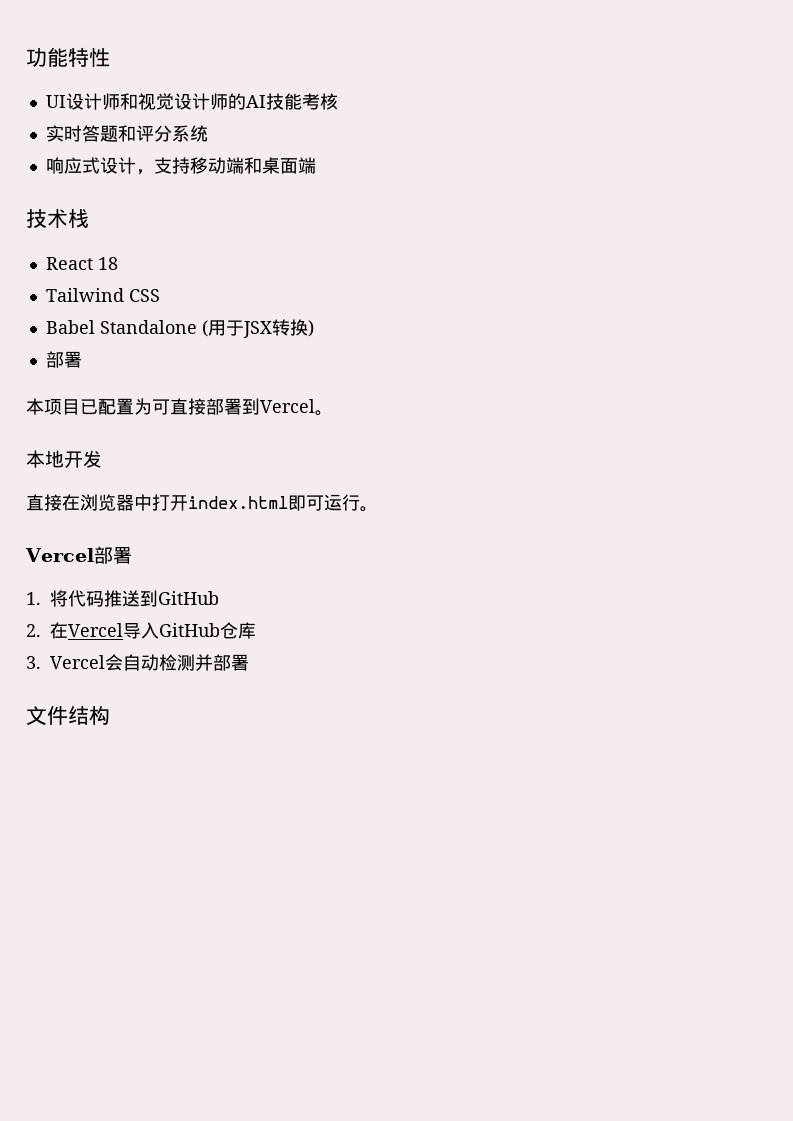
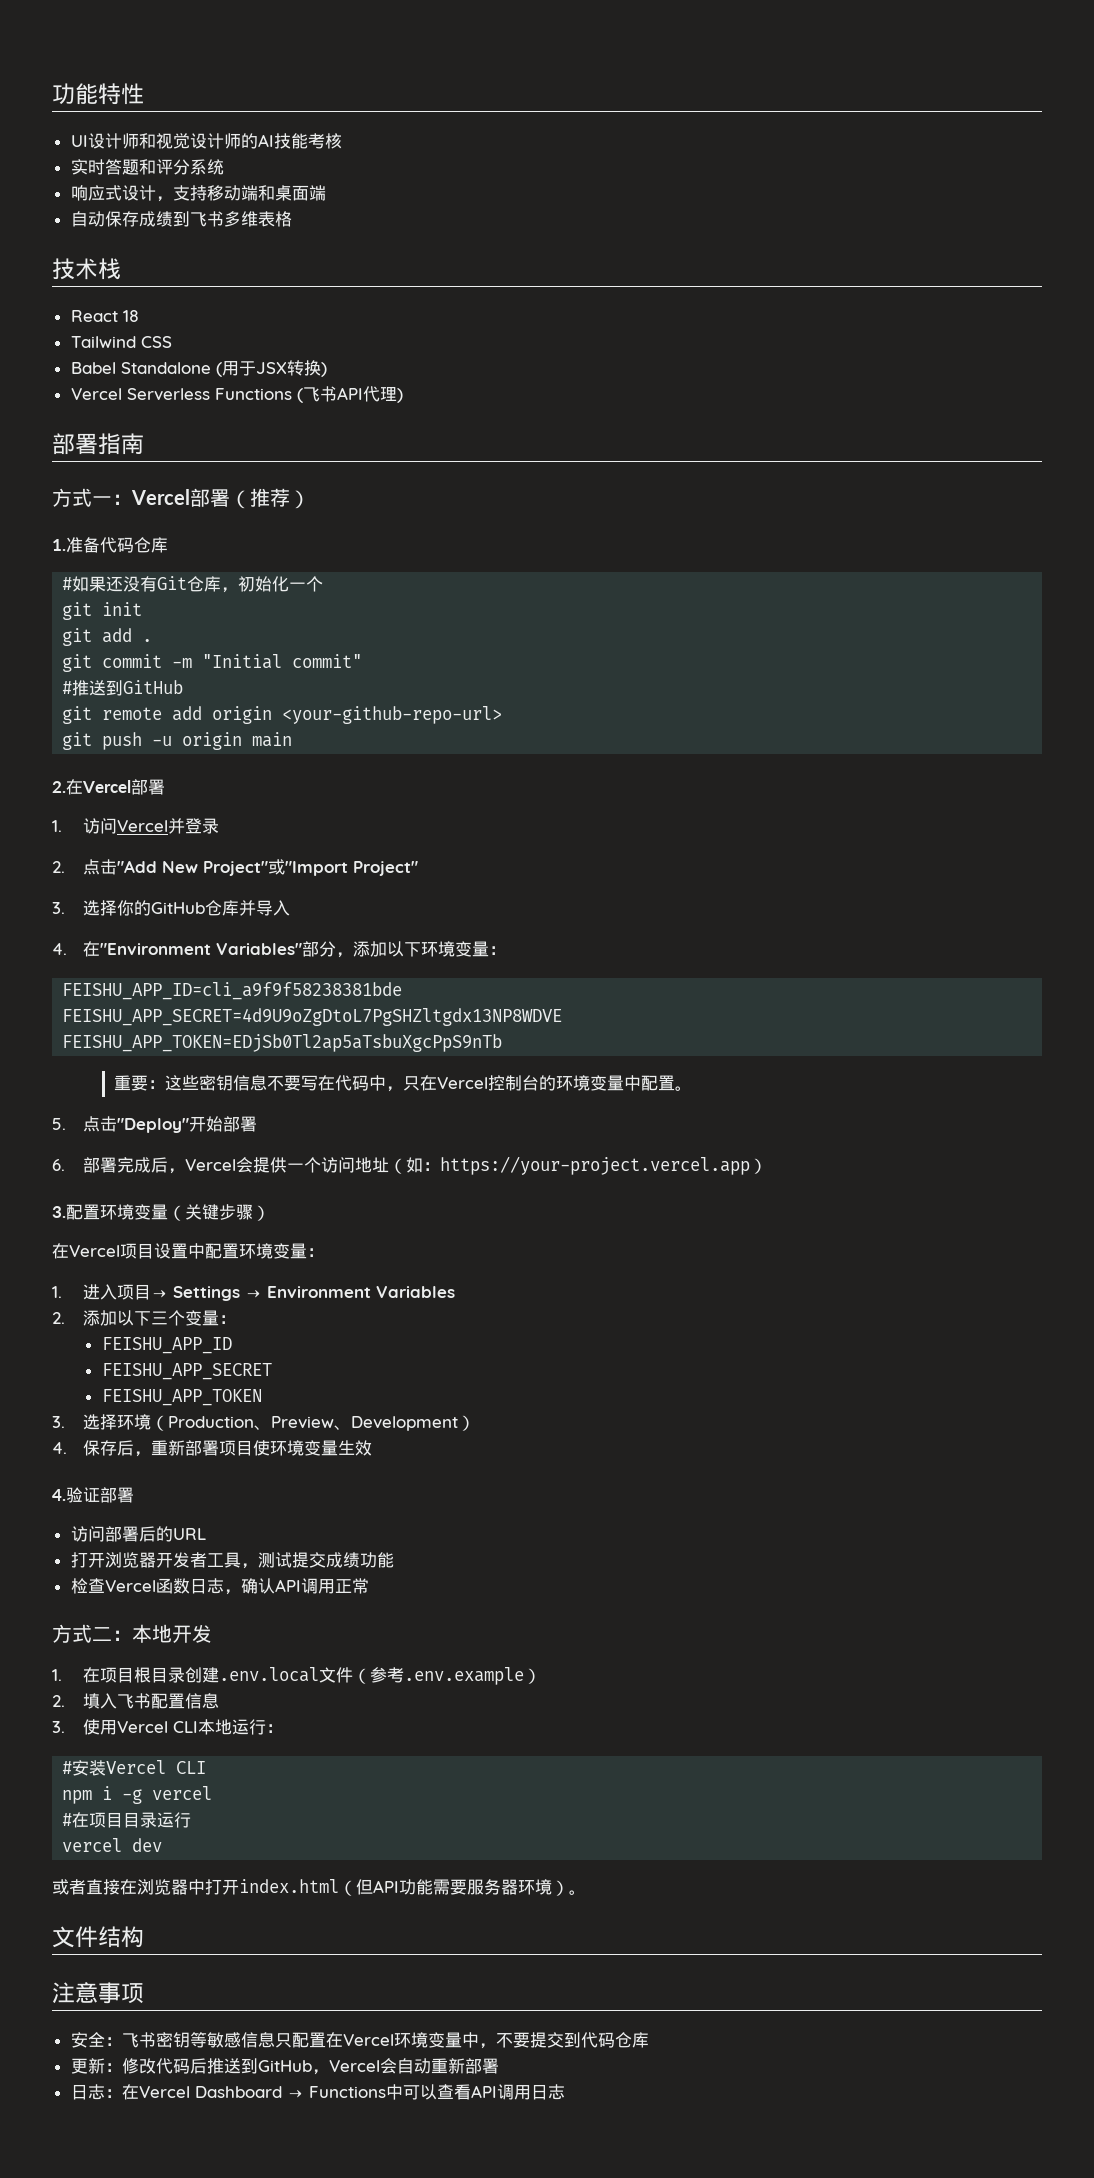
(316, 165) none -> [70,211,292,227] // 自动保存成绩到飞书多维表格
[45,351,82,368] [26,398,333,416] [26,450,102,468] 部署 // 本项目已配置为可直接部署到Vercel。 // 本地开发 // -> [70,386,403,403] [52,433,144,455] [52,488,310,509] [52,537,168,553] [62,576,324,593] [62,602,143,620] [62,628,153,646] [62,654,363,672] [62,680,184,696] [62,706,503,724] [62,732,293,750] [52,779,165,795] [52,818,220,834] [52,859,419,876] [52,900,291,916] [52,941,507,958] [62,982,403,1000] [62,1008,563,1026] [62,1034,503,1052] [114,1075,693,1092] [52,1116,258,1133] [52,1156,768,1175] [52,1204,270,1221] [52,1243,324,1259] [52,1284,456,1301] [52,1310,237,1326] [101,1337,232,1354] [101,1363,272,1380] [101,1389,262,1406] [52,1414,476,1431] [52,1440,373,1457] [52,1487,134,1503] [70,1526,206,1542] [70,1552,394,1569] [70,1578,369,1595] [52,1624,212,1643] [52,1667,542,1685] [52,1693,220,1709] [52,1719,284,1735] [62,1760,207,1776] [62,1786,213,1804] [62,1812,192,1828] [62,1838,163,1852] [52,1879,86,1895] Vercel Serverless Functions (飞书API代理) // 部署指南 // 方式一：Vercel部署（推荐） // 1.准备代码仓库 // #如果还没有Git仓库，初始化一个 // git init // git add . // git commit -m "Initial commit" // #推送到GitHub // git remote add origin <your-github-repo-url> // git push -u origin main // 2.在Vercel部署 // 1.访问Vercel并登录 // 2.点击"Add New Project"或"Import Project" // 3.选择你的GitHub仓库并导入 // 4.在"Environment Variables"部分，添加以下环境变量： // FEISHU_APP_ID=cli_a9f9f58238381bde // FEISHU_APP_SECRET=4d9U9oZgDtoL7PgSHZltgdx13NP8WDVE // FEISHU_APP_TOKEN=EDjSb0Tl2ap5aTsbuXgcPpS9nTb // 重要：这些密钥信息不要写在代码中，只在Vercel控制台的环境变量中配置。 // 5.点击"Deploy"开始部署 // 6.部署完成后，Vercel会提供一个访问地址（如：https://your-project.vercel.app） // 3.配置环境变量（关键步骤） // 在Vercel项目设置中配置环境变量： // 1.进入项目→ Settings → Environment Variables // 2.添加以下三个变量： // FEISHU_APP_ID // FEISHU_APP_SECRET // FEISHU_APP_TOKEN // 3.选择环境（Production、Preview、Development） // 4.保存后，重新部署项目使环境变量生效 // 4.验证部署 // 访问部署后的URL // 打开浏览器开发者工具，测试提交成绩功能 // 检查Vercel函数日志，确认API调用正常 // 方式二：本地开发 // 1.在项目根目录创建.env.local文件（参考.env.example） // 2.填入飞书配置信息 // 3.使用Vercel CLI本地运行： // #安装Vercel CLI // npm i -g vercel // #在项目目录运行 // vercel dev // 或者
[288,494,378,512] [25,546,132,564] [26,590,219,607] [26,622,256,639] [26,654,249,671] [26,706,110,726] 即可运行。 // Vercel部署 // 1.将代码推送到GitHub // 2.在Vercel导入GitHub仓库 // 3. Vercel会自动检测并部署 // 文件结构 -> [339,1879,586,1896] [52,1926,144,1948] [52,1982,144,2004] [70,2032,649,2049] [70,2058,499,2075] [70,2084,565,2100] （但API功能需要服务器环境）。 // 文件结构 // 注意事项 // 安全：飞书密钥等敏感信息只配置在Vercel环境变量中，不要提交到代码仓库 // 更新：修改代码后推送到GitHub，Vercel会自动重新部署 // 日志：在Vercel Dashboard → Functions中可以查看API调用日志

